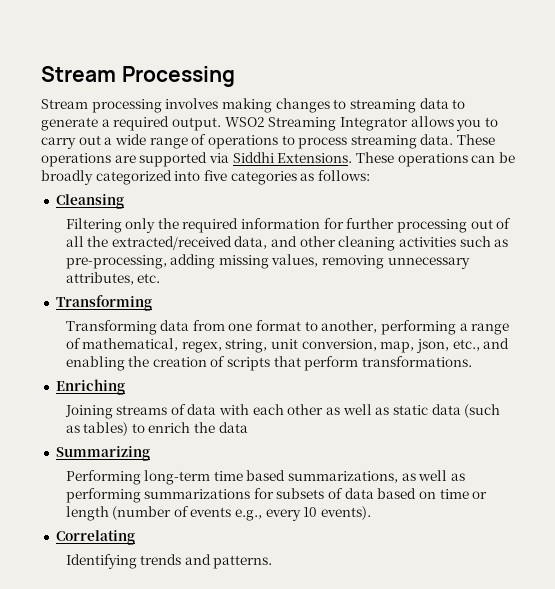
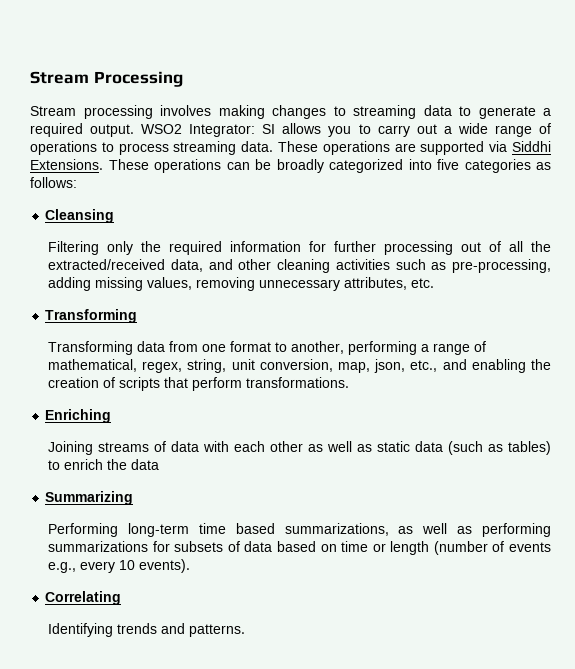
[268,117,408,131] Streaming Integrator -> [189,124,276,137] Integrator: SI

